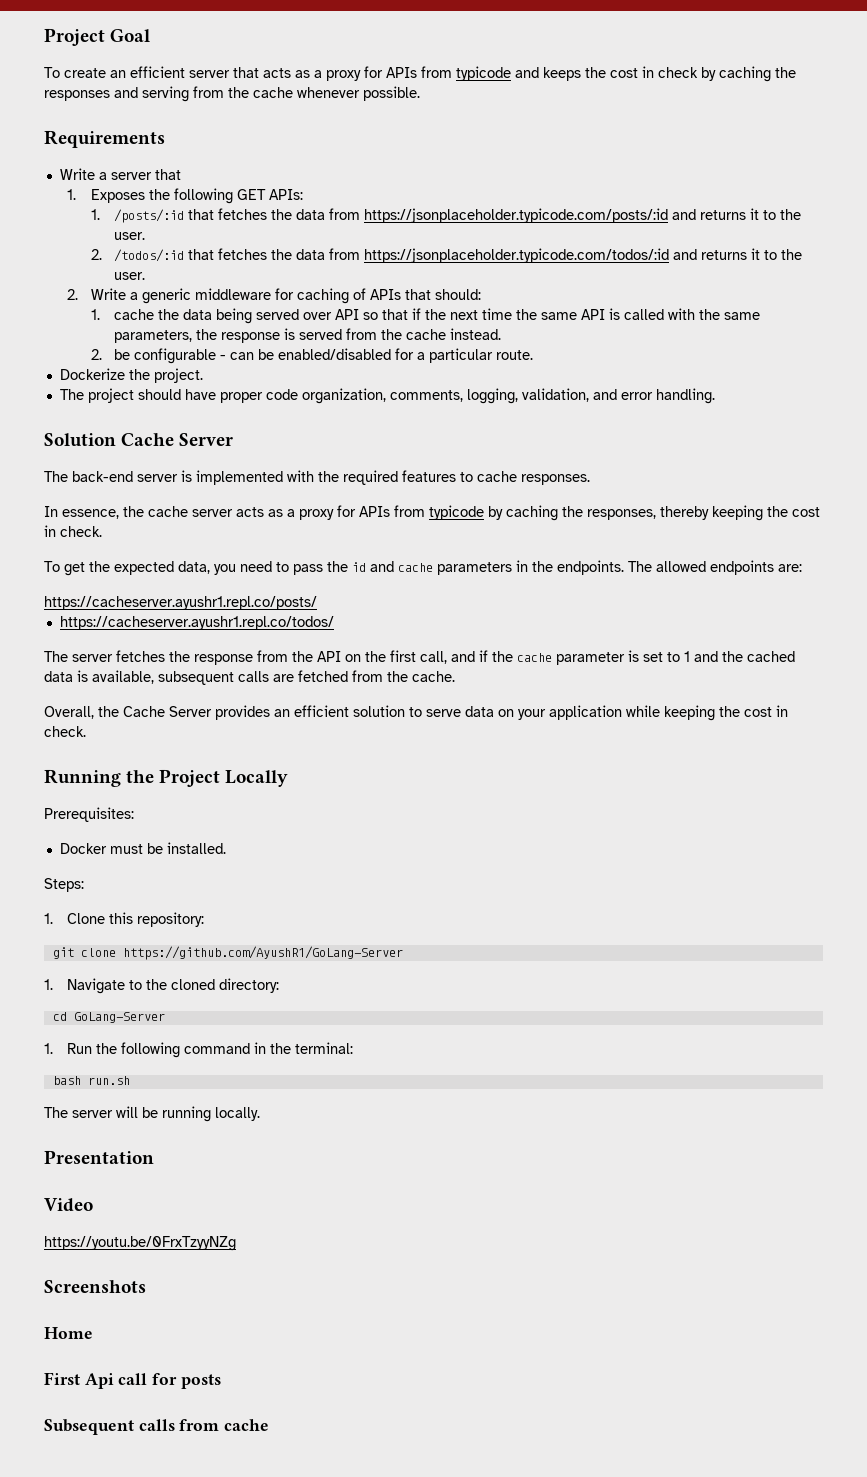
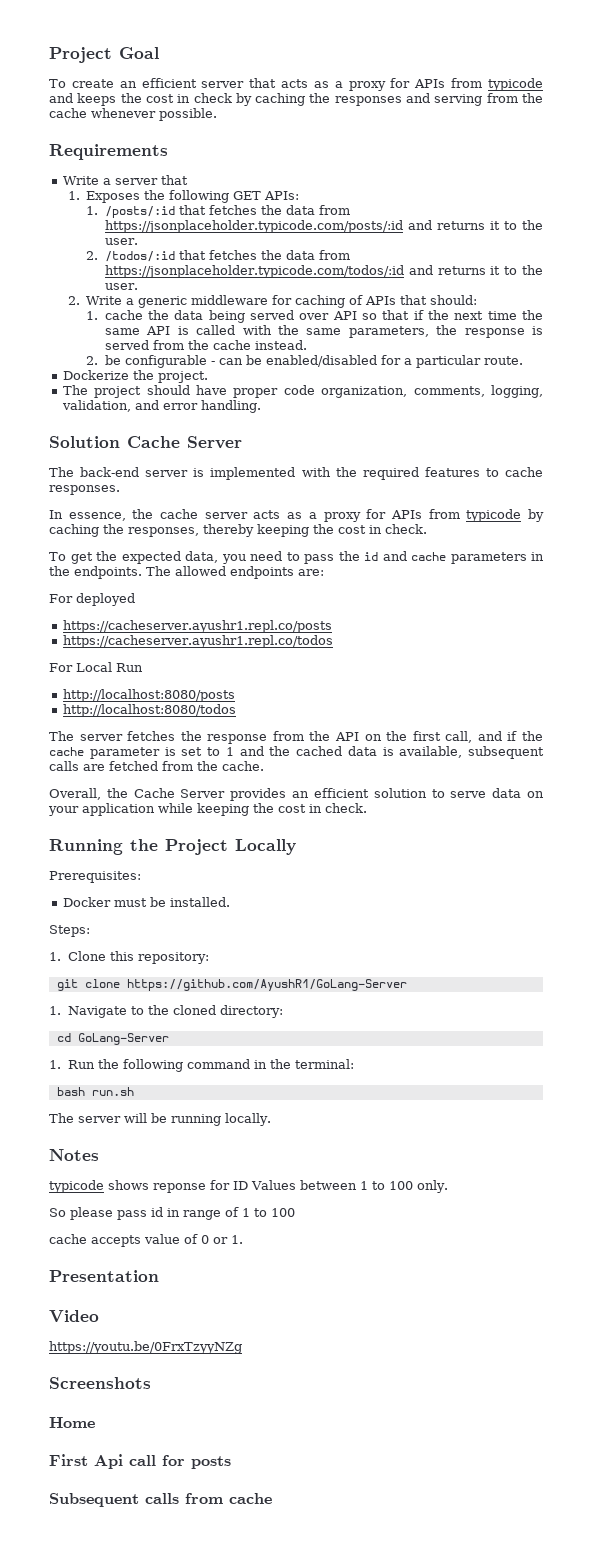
[44,596,317,610] [59,616,334,630] https://cacheserver.ayushr1.repl.co/posts/ // https://cacheserver.ayushr1.repl.co/todos/ -> [49,593,135,606] [62,620,332,633] [62,635,333,648] [49,662,143,672] [62,689,235,702] [62,704,236,717] For deployed // https://cacheserver.ayushr1.repl.co/posts // https://cacheserver.ayushr1.repl.co/todos // For Local Run // http://localhost:8080/posts // http://localhost:8080/todos
(260, 1114) none -> [49,1149,99,1161] [49,1180,448,1193] [49,1207,295,1220] [49,1234,243,1247] // Notes // typicode shows reponse for ID Values between 1 to 100 only. // So please pass id in range of 1 to 100 // cache accepts value of 0 or 1.

